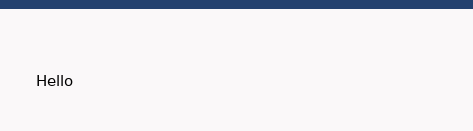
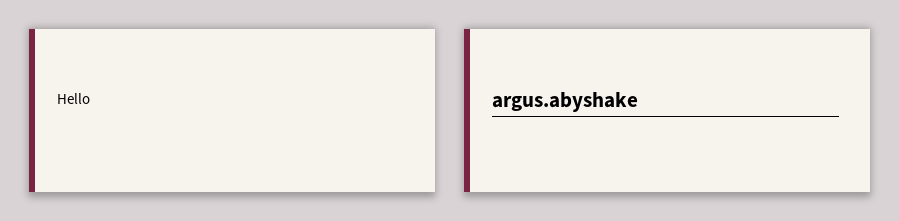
(73, 80) none -> [492,92,638,112] // argus.abyshake

